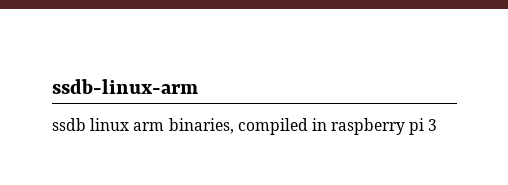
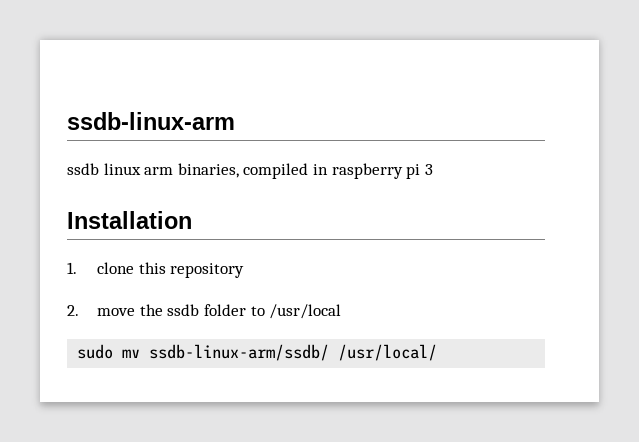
(438, 125) none -> [67,211,192,229] [67,262,245,278] [67,304,342,319] [77,344,438,361] // Installation // 1. clone this repository // 2. move the ssdb folder to /usr/local // sudo mv ssdb-linux-arm/ssdb/ /usr/local/

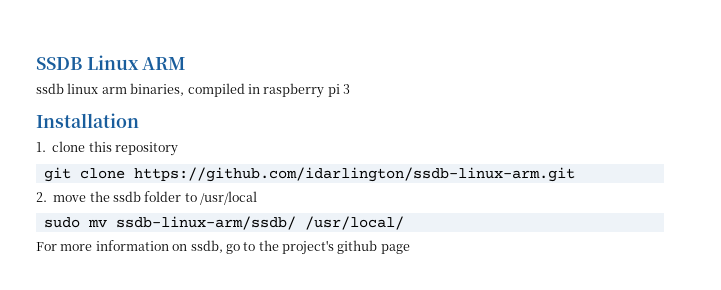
[67,112,235,130] ssdb-linux-arm -> [36,55,187,70] SSDB Linux ARM
(245, 270) none -> [43,167,575,182] // git clone https://github.com/idarlington/ssdb-linux-arm.git
(438, 352) none -> [36,240,410,255] // For more information on ssdb, go to the project's github page

